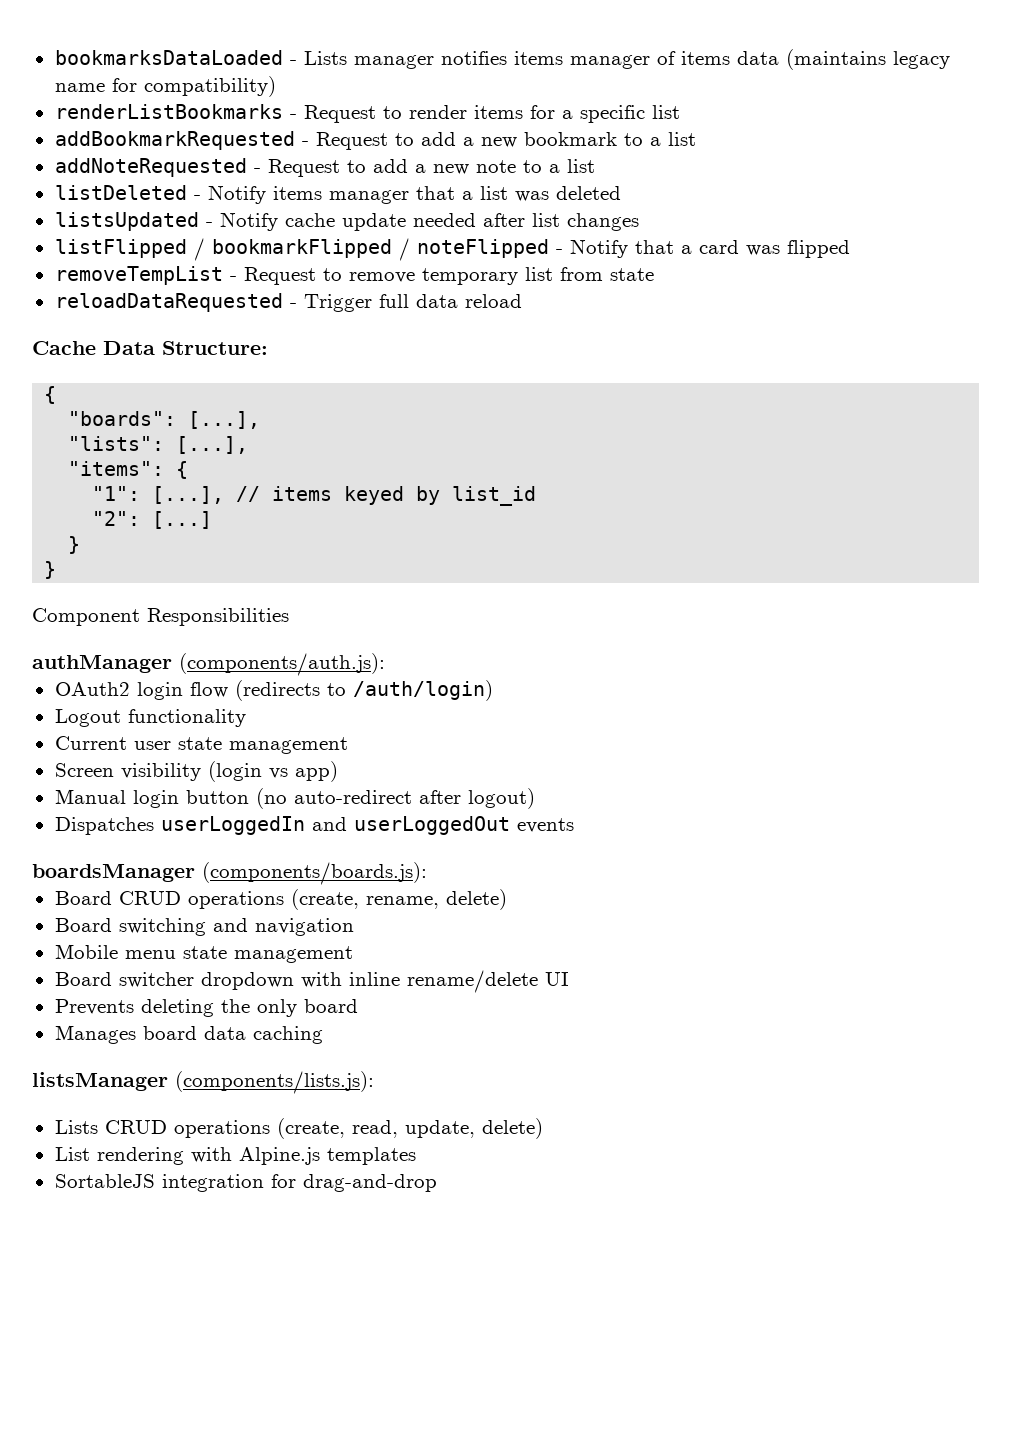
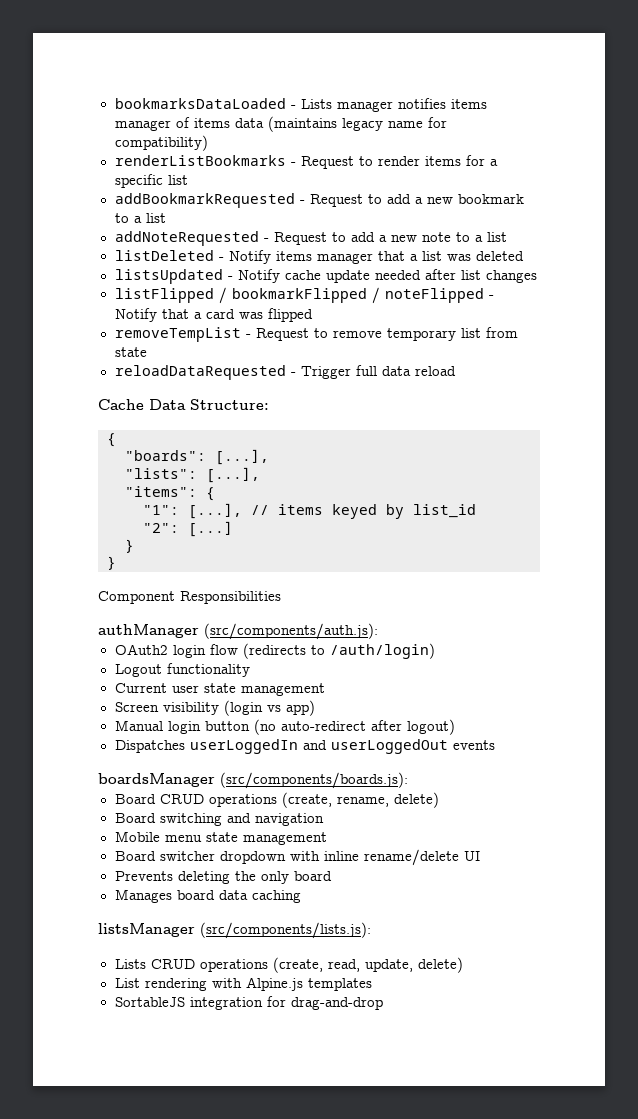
[179,653,385,676] (components/auth.js): -> [204,623,378,640] (src/components/auth.js):
[202,862,427,885] (components/boards.js): -> [220,772,408,789] (src/components/boards.js):
[175,1071,374,1094] (components/lists.js): -> [200,922,371,939] (src/components/lists.js):

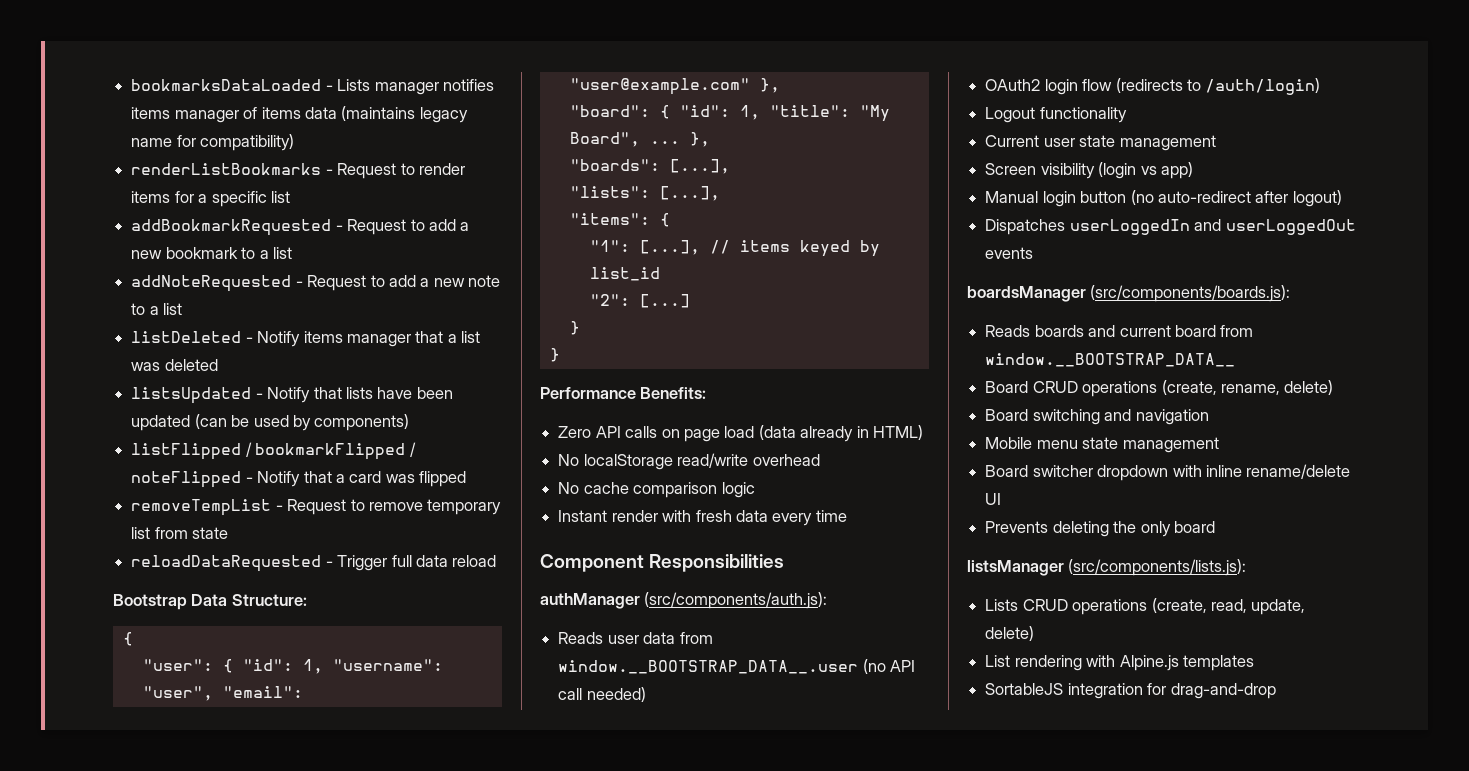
[284,269,537,283] cache update needed after list changes -> [313,387,453,399] [131,414,410,431] that lists have been updated (can be used by components)
[98,399,144,410] Cache -> [113,594,187,610] Bootstrap
(116, 440) none -> [142,659,443,674] [142,686,303,701] [569,78,780,95] [569,105,890,122] [569,132,710,147] // "user": { "id": 1, "username": "user", "email": "user@example.com" }, // "board": { "id": 1, "title": "My Board", ... },
[98,591,281,604] [98,623,378,640] Component Responsibilities // authManager (src/components/auth.js): -> [540,387,707,399] [558,425,924,442] [558,453,820,470] [558,482,755,498] [558,510,847,526] [540,554,785,572] [540,592,828,609] [558,632,713,644] [558,659,916,674] [558,687,646,702] Performance Benefits: // Zero API calls on page load (data already in HTML) // No localStorage read/write overhead // No cache comparison logic // Instant render with fresh data every time // Component Responsibilities // authManager (src/components/auth.js): // Reads user data from window.__BOOTSTRAP_DATA__.user (no API call needed)
(408, 780) none -> [985,325,1254,337] [985,353,1236,367] // Reads boards and current board from window.__BOOTSTRAP_DATA__
[114,889,301,903] // Manages board data caching -> (1215, 527) none

